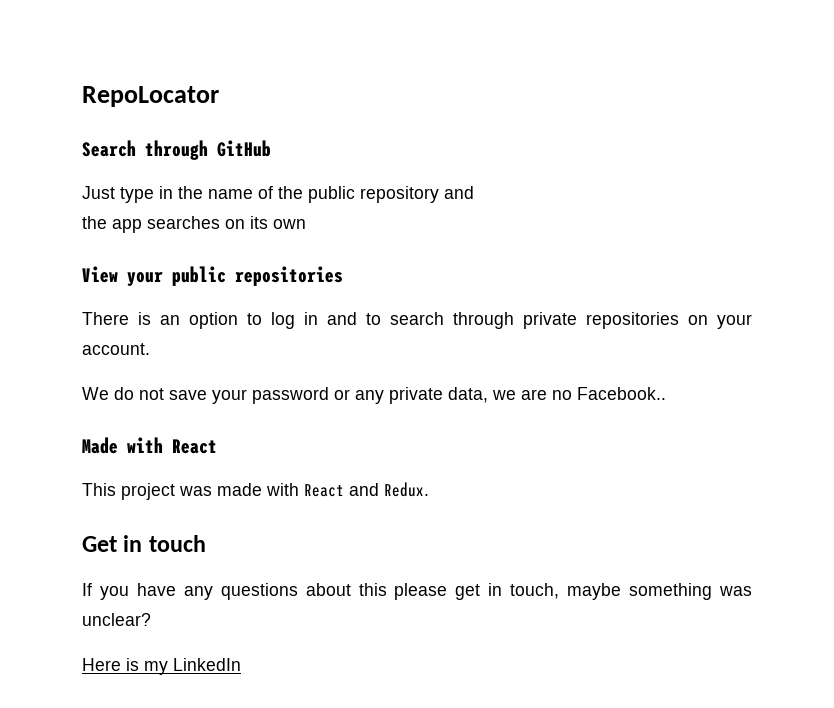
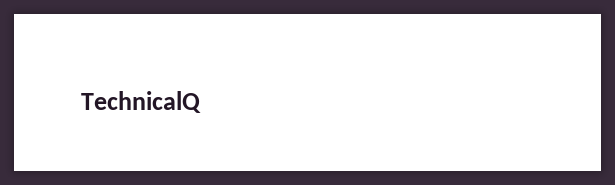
[82,86,219,107] [82,140,271,160] [82,186,474,203] [82,216,306,233] [82,266,343,286] [82,312,752,329] [82,343,150,355] [82,387,666,404] [82,437,217,454] [82,482,429,500] [82,535,206,552] [82,583,752,600] [82,613,151,626] [82,658,241,675] RepoLocator // Search through GitHub // Just type in the name of the public repository and // the app searches on its own // View your public repositories // There is an option to log in and to search through private repositories on your account. // We do not save your password or any private data, we are no Facebook.. // Made with React // This project was made with React and Redux. // Get in touch // If you have any questions about this please get in touch, maybe something was unclear? // Here is my LinkedIn -> [81,91,201,113] TechnicalQ

